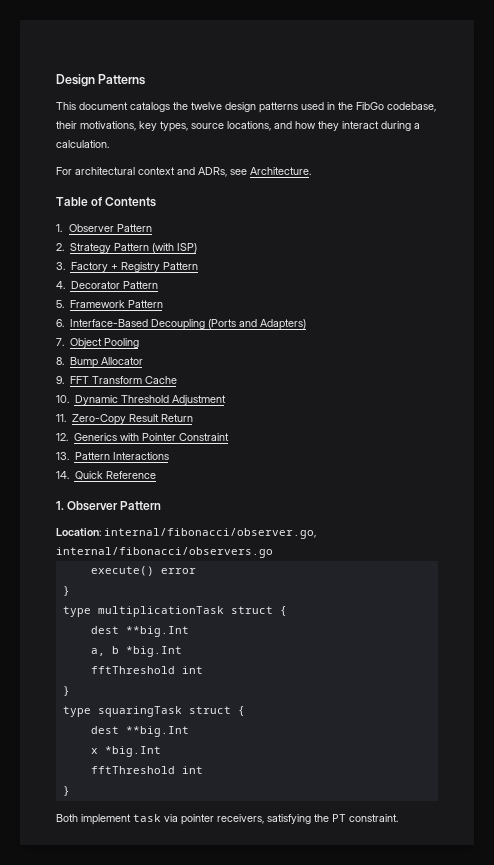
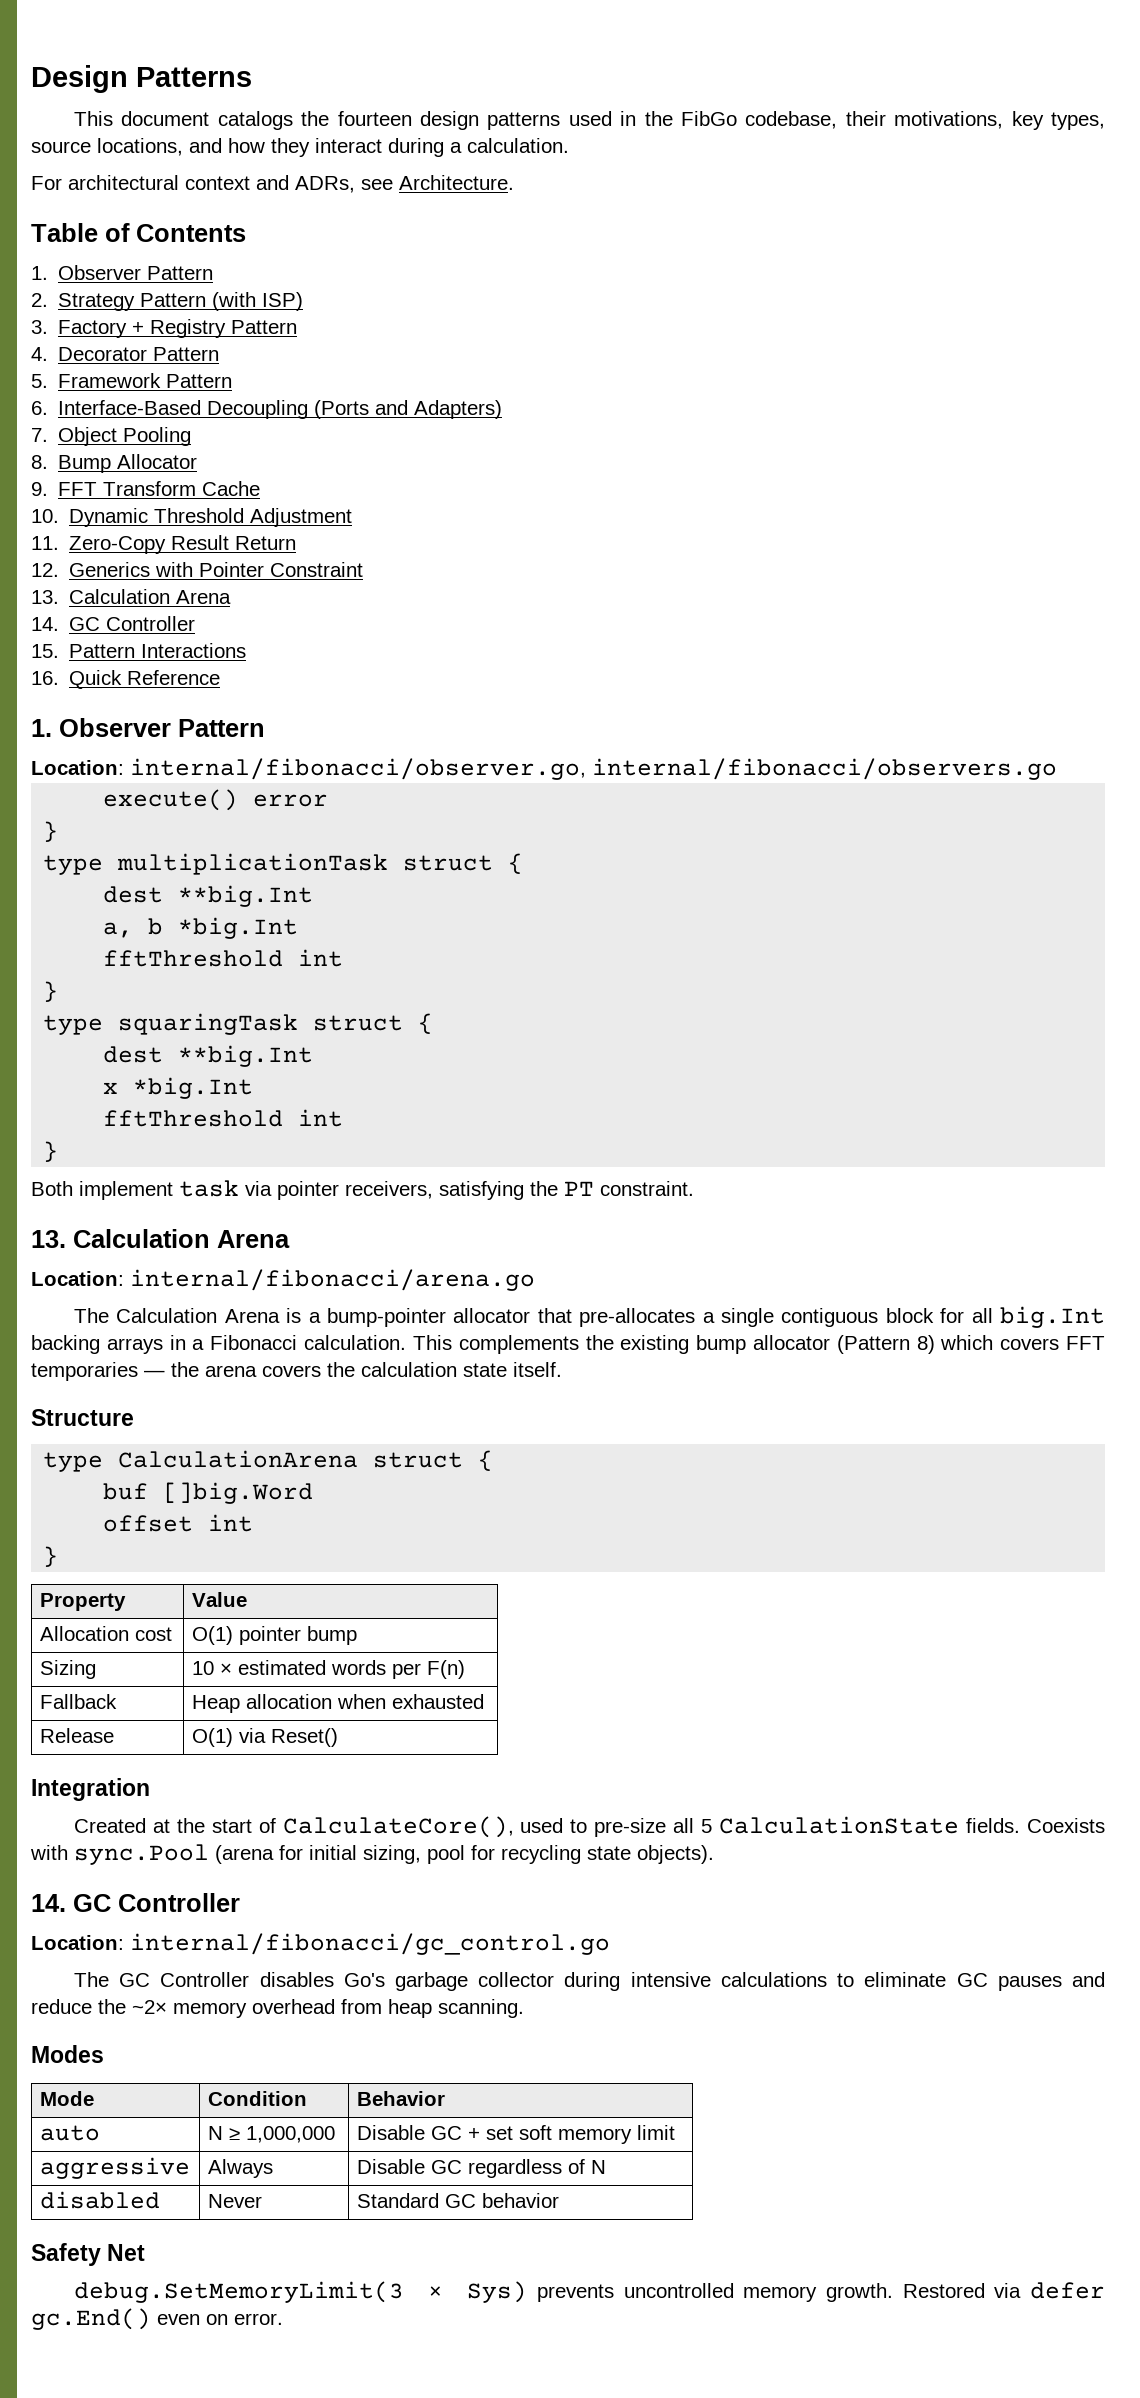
[191,102,222,110] twelve -> [337,111,412,126] fourteen
(69, 456) none -> [69,589,232,604] [31,616,196,631] [31,644,59,658] Calculation Arena // 14. GC Controller // 15.
[56,471,69,479] 14. -> [31,671,59,685] 16.
(398, 818) none -> [31,1229,290,1248] [31,1269,535,1291] [73,1306,1105,1328] [31,1335,1105,1354] [31,1362,562,1381] [31,1409,134,1426] [43,1450,494,1472] [103,1482,314,1504] [103,1514,254,1532] [43,1546,59,1567] [39,1593,126,1611] [191,1592,247,1607] [39,1626,172,1641] [191,1626,357,1645] [39,1660,96,1679] [191,1660,465,1679] [39,1694,117,1709] [191,1694,484,1713] [39,1728,114,1743] [191,1728,338,1747] [31,1778,150,1801] [73,1816,1105,1838] [30,1844,714,1865] [31,1893,240,1912] [31,1933,610,1955] [73,1972,1105,1991] [31,1999,524,2018] [31,2045,104,2063] [39,2091,94,2106] [207,2091,307,2106] [356,2091,445,2106] [39,2125,100,2141] [207,2126,335,2143] [356,2125,675,2144] [39,2157,190,2179] [207,2159,273,2178] [356,2159,606,2178] [39,2191,160,2209] [207,2194,262,2208] [356,2193,559,2208] [31,2243,146,2266] [73,2281,1105,2303] [31,2308,283,2330] // 13. Calculation Arena // Location: internal/fibonacci/arena.go // The Calculation Arena is a bump-pointer allocator that pre-allocates a single contiguous block for all big.Int backing arrays in a Fibonacci calculation. This complements the existing bump allocator (Pattern 8) which covers FFT temporaries — the arena covers the calculation state itself. // Structure // type CalculationArena struct { // buf []big.Word // offset int // } // Property | Value // Allocation cost | O(1) pointer bump // Sizing | 10 × estimated words per F(n) // Fallback | Heap allocation when exhausted // Release | O(1) via Reset() // Integration // Created at the start of CalculateCore(), used to pre-size all 5 CalculationState fields. Coexists with sync.Pool (arena for initial sizing, pool for recycling state objects). // 14. GC Controller // Location: internal/fibonacci/gc_control.go // The GC Controller disables Go's garbage collector during intensive calculations to eliminate GC pauses and reduce the ~2× memory overhead from heap scanning. // Modes // Mode | Condition | Behavior // auto | N ≥ 1,000,000 | Disable GC + set soft memory limit // aggressive | Always | Disable GC regardless of N // disabled | Never | Standard GC behavior // Safety Net // debug.SetMemoryLimit(3 × Sys) prevents uncontrolled memory growth. Restored via defer gc.End() even on error.

